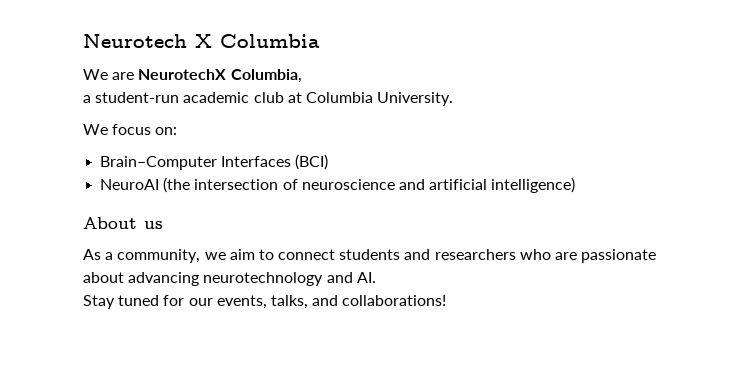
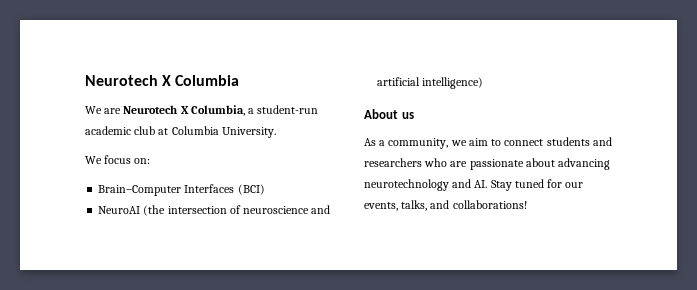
[138,69,227,80] NeurotechX -> [123,105,189,114] Neurotech X
(302, 76) // -> (245, 110) none
(376, 277) // -> (488, 184) none

